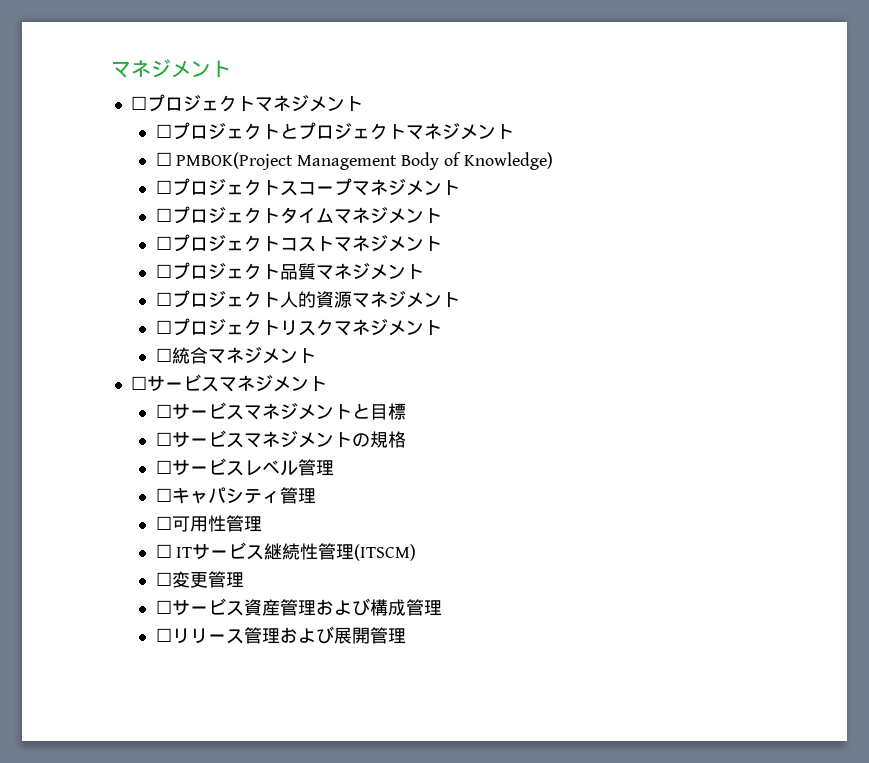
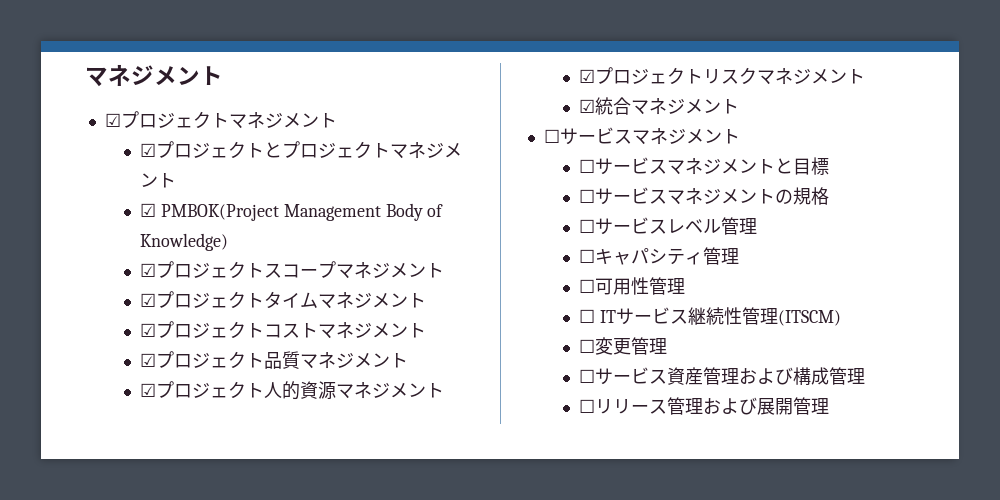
[111,59,231,78] [130,94,363,112] [155,124,172,138] マネジメント // ☐プロジェクトマネジメント // ☐ -> [85,64,223,87] [104,111,337,129] [140,143,157,157] マネジメント // ☑プロジェクトマネジメント // ☑
[155,152,172,166] ☐ -> [140,203,157,217] ☑
[155,180,172,194] ☐ -> [140,263,157,277] ☑
[155,208,172,222] ☐ -> [140,293,157,307] ☑
[155,236,172,250] ☐ -> [140,323,157,337] ☑
[155,264,172,278] ☐ -> [140,353,157,367] ☑
[155,292,172,306] ☐ -> [140,383,157,397] ☑
[155,320,172,334] ☐ -> [579,69,596,83] ☑
[155,348,172,362] ☐ -> [579,99,596,113] ☑

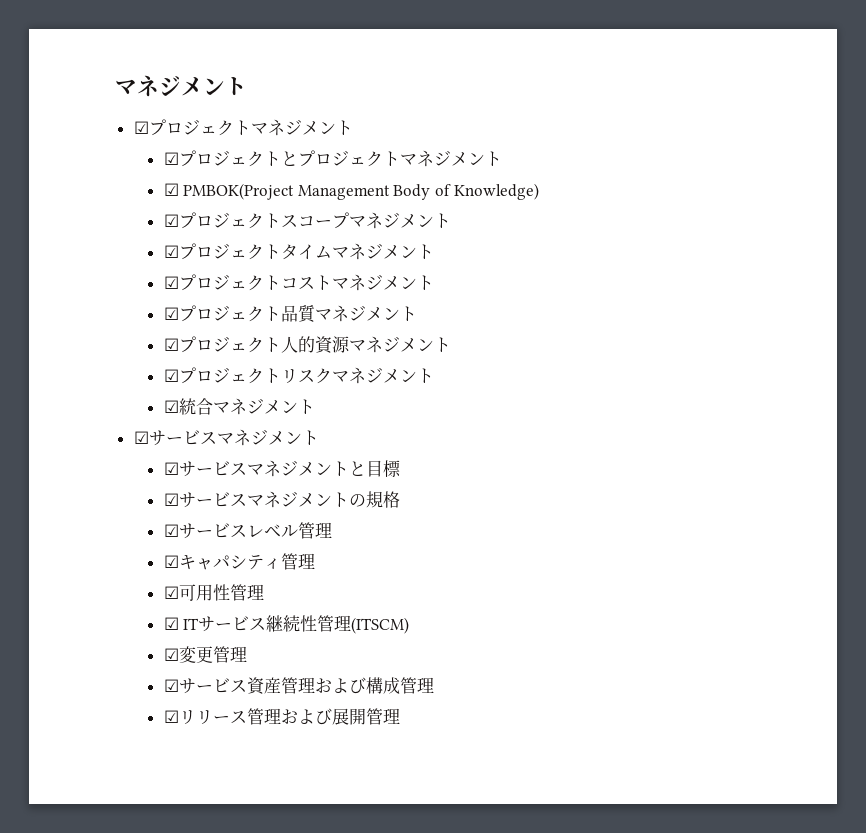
[543,129,560,143] ☐ -> [133,431,149,444] ☑
[579,159,596,173] ☐ -> [163,462,179,475] ☑
[579,189,596,203] ☐ -> [163,493,179,506] ☑
[579,219,596,233] ☐ -> [163,524,179,537] ☑
[579,249,596,263] ☐ -> [163,555,179,568] ☑
[579,279,596,293] ☐ -> [163,586,179,599] ☑
[579,309,596,323] ☐ -> [163,617,179,630] ☑
[579,339,596,353] ☐ -> [163,648,179,661] ☑
[579,369,596,383] ☐ -> [163,679,179,692] ☑
[579,399,596,413] ☐ -> [163,710,179,723] ☑

